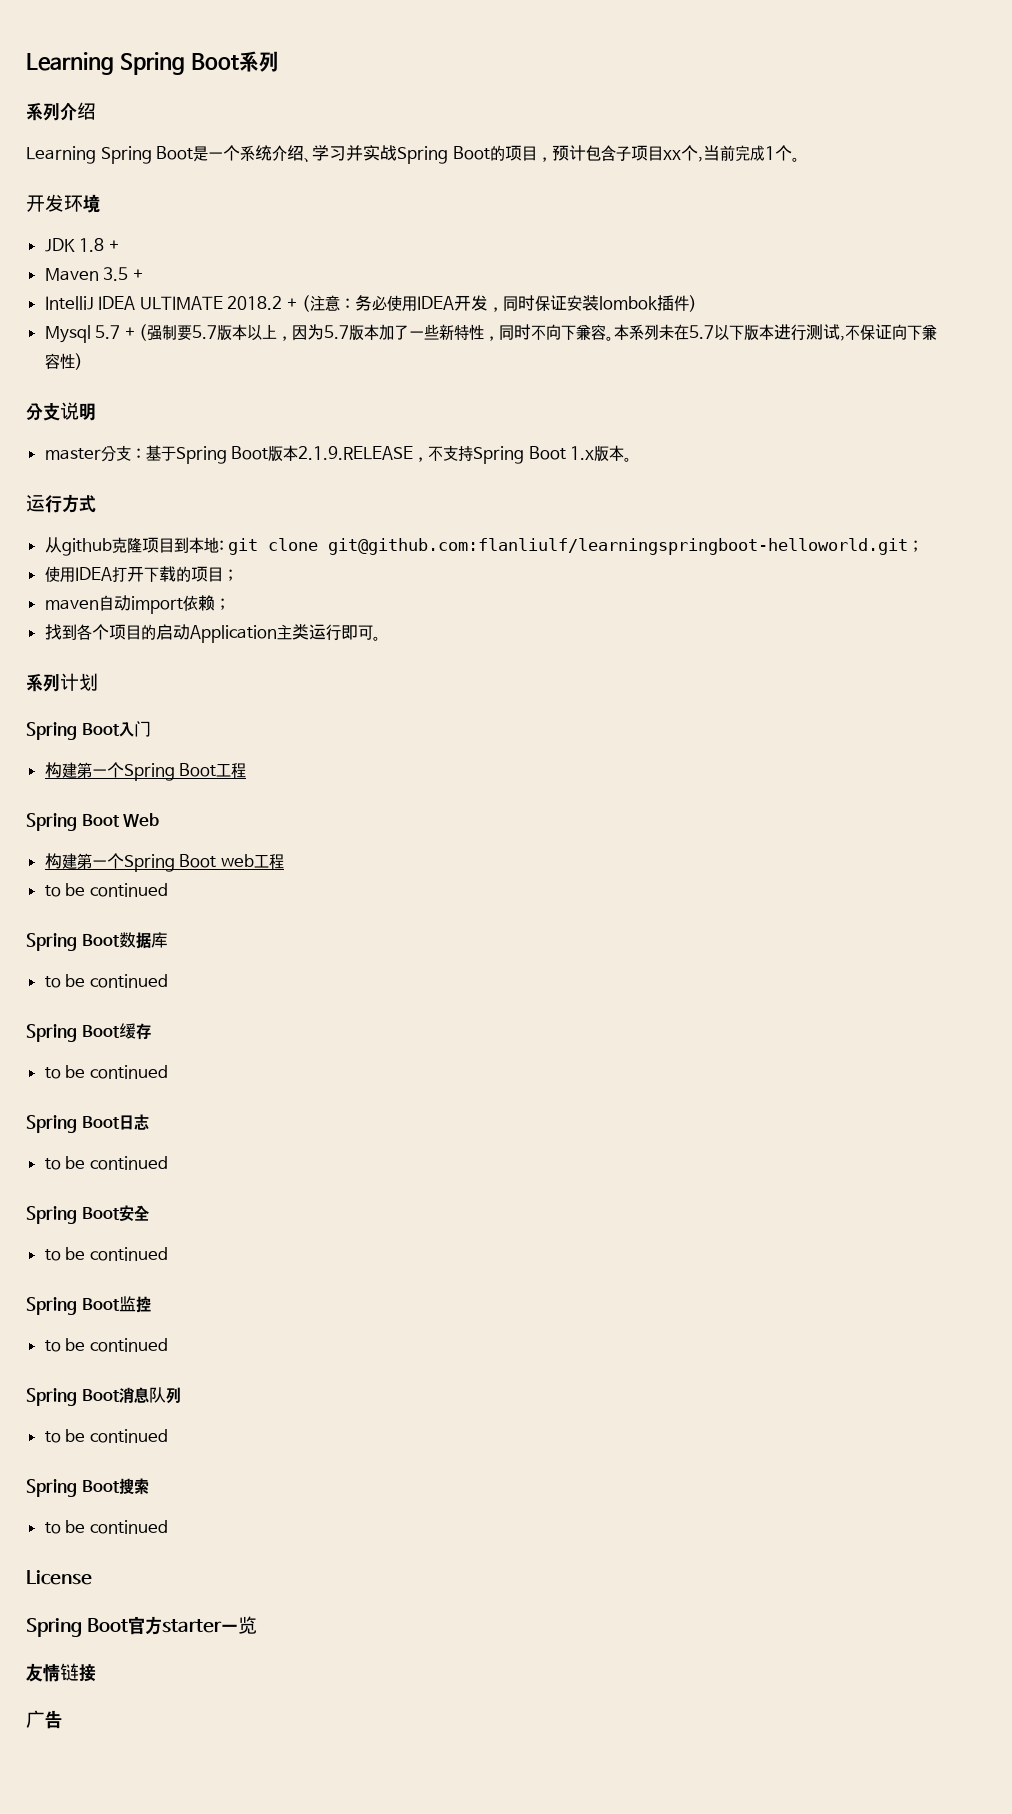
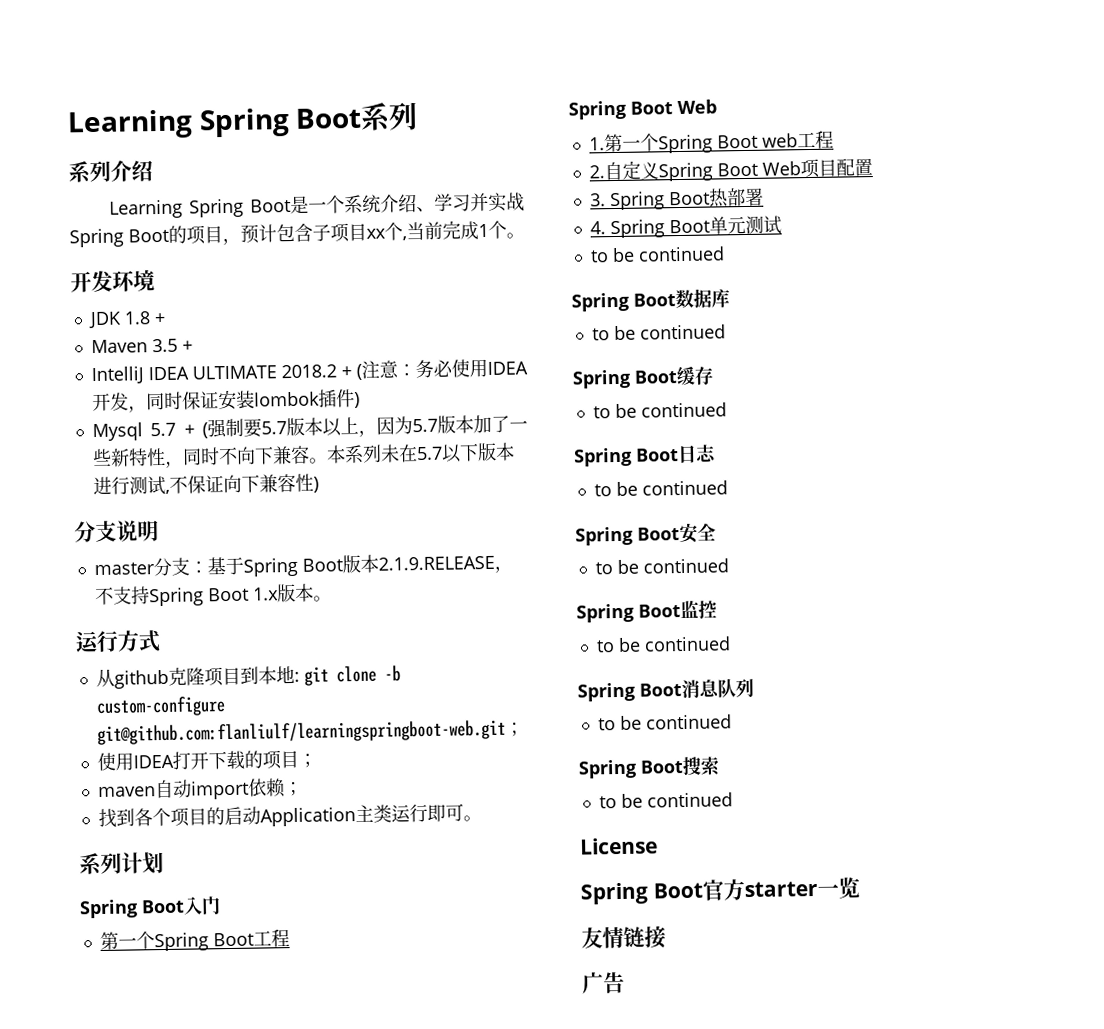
[328,538,909,555] git@github.com:flanliulf/learningspringboot-helloworld.git -> [383,665,401,682] [95,696,226,718] [96,719,506,746] -b custom-configure git@github.com:flanliulf/learningspringboot-web.git
[44,762,77,778] 构建 -> (221, 905) none
[44,853,77,869] 构建 -> [588,137,605,151] 1.
(284, 861) none -> [588,158,873,182] [589,187,764,211] [589,215,782,239] // 2.自定义Spring Boot Web项目配置 // 3. Spring Boot热部署 // 4. Spring Boot单元测试

